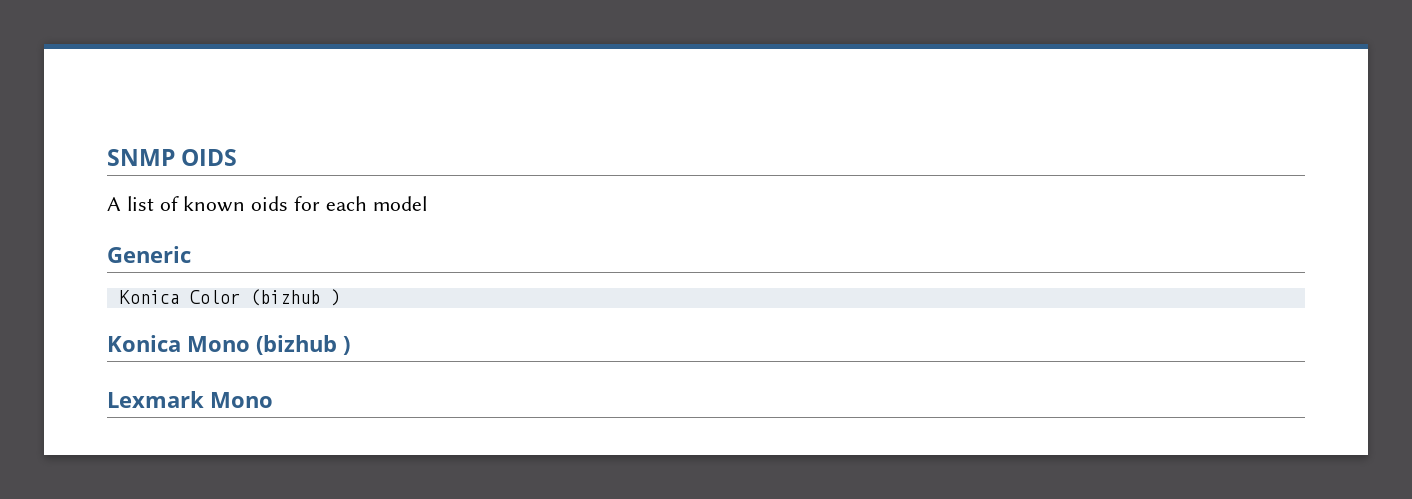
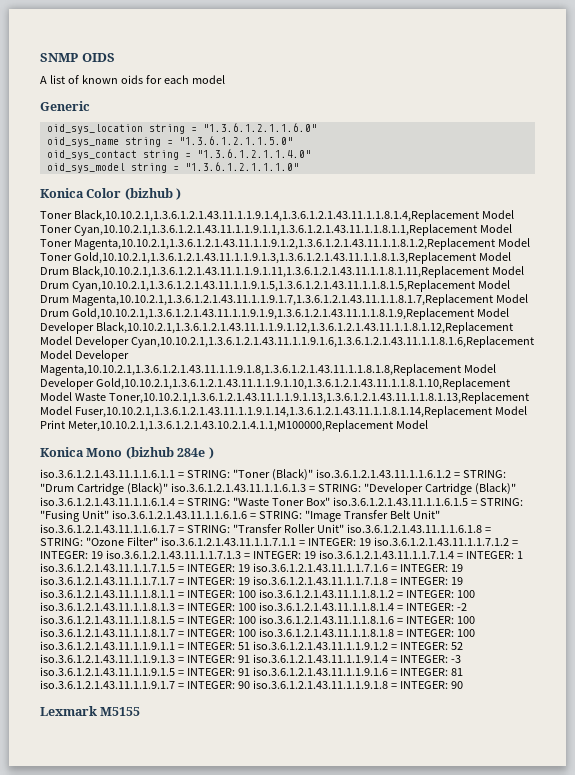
[119,289,340,306] Konica Color (bizhub ) -> [46,123,317,134] [46,136,293,147] [46,149,311,160] [46,162,299,173] [40,188,182,200] [40,210,514,222] [40,224,512,236] [40,238,530,250] [40,252,511,264] [40,266,524,278] [40,280,510,292] [40,294,528,306] [40,308,509,320] [40,322,513,334] [40,336,534,348] [40,350,129,362] [40,364,496,376] [40,378,510,390] [40,392,529,404] [40,406,527,418] [40,420,428,432] oid_sys_location string = "1.3.6.1.2.1.1.6.0" // oid_sys_name string = "1.3.6.1.2.1.1.5.0" // oid_sys_contact string = "1.3.6.1.2.1.1.4.0" // oid_sys_model string = "1.3.6.1.2.1.1.1.0" // Konica Color (bizhub ) // Toner Black,10.10.2.1,1.3.6.1.2.1.43.11.1.1.9.1.4,1.3.6.1.2.1.43.11.1.1.8.1.4,Replacement Model Toner Cyan,10.10.2.1,1.3.6.1.2.1.43.11.1.1.9.1.1,1.3.6.1.2.1.43.11.1.1.8.1.1,Replacement Model Toner Magenta,10.10.2.1,1.3.6.1.2.1.43.11.1.1.9.1.2,1.3.6.1.2.1.43.11.1.1.8.1.2,Replacement Model Toner Gold,10.10.2.1,1.3.6.1.2.1.43.11.1.1.9.1.3,1.3.6.1.2.1.43.11.1.1.8.1.3,Replacement Model Drum Black,10.10.2.1,1.3.6.1.2.1.43.11.1.1.9.1.11,1.3.6.1.2.1.43.11.1.1.8.1.11,Replacement Model Drum Cyan,10.10.2.1,1.3.6.1.2.1.43.11.1.1.9.1.5,1.3.6.1.2.1.43.11.1.1.8.1.5,Replacement Model Drum Magenta,10.10.2.1,1.3.6.1.2.1.43.11.1.1.9.1.7,1.3.6.1.2.1.43.11.1.1.8.1.7,Replacement Model Drum Gold,10.10.2.1,1.3.6.1.2.1.43.11.1.1.9.1.9,1.3.6.1.2.1.43.11.1.1.8.1.9,Replacement Model Developer Black,10.10.2.1,1.3.6.1.2.1.43.11.1.1.9.1.12,1.3.6.1.2.1.43.11.1.1.8.1.12,Replacement Model Developer Cyan,10.10.2.1,1.3.6.1.2.1.43.11.1.1.9.1.6,1.3.6.1.2.1.43.11.1.1.8.1.6,Replacement Model Developer Magenta,10.10.2.1,1.3.6.1.2.1.43.11.1.1.9.1.8,1.3.6.1.2.1.43.11.1.1.8.1.8,Replacement Model Developer Gold,10.10.2.1,1.3.6.1.2.1.43.11.1.1.9.1.10,1.3.6.1.2.1.43.11.1.1.8.1.10,Replacement Model Waste Toner,10.10.2.1,1.3.6.1.2.1.43.11.1.1.9.1.13,1.3.6.1.2.1.43.11.1.1.8.1.13,Replacement Model Fuser,10.10.2.1,1.3.6.1.2.1.43.11.1.1.9.1.14,1.3.6.1.2.1.43.11.1.1.8.1.14,Replacement Model Print Meter,10.10.2.1,1.3.6.1.2.1.43.10.2.1.4.1.1,M100000,Replacement Model
[343,336,350,355] ) -> [177,447,214,459] [40,469,506,481] [40,483,516,495] [40,497,523,506] [40,510,440,522] [40,524,491,533] [40,537,518,546] [40,550,523,559] [40,563,463,572] [40,576,463,585] [40,589,475,598] [40,602,467,611] [40,615,475,624] [40,628,475,637] [40,641,463,650] [40,654,461,663] [40,667,463,676] [40,680,463,689] 284e ) // iso.3.6.1.2.1.43.11.1.1.6.1.1 = STRING: "Toner (Black)" iso.3.6.1.2.1.43.11.1.1.6.1.2 = STRING: "Drum Cartridge (Black)" iso.3.6.1.2.1.43.11.1.1.6.1.3 = STRING: "Developer Cartridge (Black)" iso.3.6.1.2.1.43.11.1.1.6.1.4 = STRING: "Waste Toner Box" iso.3.6.1.2.1.43.11.1.1.6.1.5 = STRING: "Fusing Unit" iso.3.6.1.2.1.43.11.1.1.6.1.6 = STRING: "Image Transfer Belt Unit" iso.3.6.1.2.1.43.11.1.1.6.1.7 = STRING: "Transfer Roller Unit" iso.3.6.1.2.1.43.11.1.1.6.1.8 = STRING: "Ozone Filter" iso.3.6.1.2.1.43.11.1.1.7.1.1 = INTEGER: 19 iso.3.6.1.2.1.43.11.1.1.7.1.2 = INTEGER: 19 iso.3.6.1.2.1.43.11.1.1.7.1.3 = INTEGER: 19 iso.3.6.1.2.1.43.11.1.1.7.1.4 = INTEGER: 1 iso.3.6.1.2.1.43.11.1.1.7.1.5 = INTEGER: 19 iso.3.6.1.2.1.43.11.1.1.7.1.6 = INTEGER: 19 iso.3.6.1.2.1.43.11.1.1.7.1.7 = INTEGER: 19 iso.3.6.1.2.1.43.11.1.1.7.1.8 = INTEGER: 19 iso.3.6.1.2.1.43.11.1.1.8.1.1 = INTEGER: 100 iso.3.6.1.2.1.43.11.1.1.8.1.2 = INTEGER: 100 iso.3.6.1.2.1.43.11.1.1.8.1.3 = INTEGER: 100 iso.3.6.1.2.1.43.11.1.1.8.1.4 = INTEGER: -2 iso.3.6.1.2.1.43.11.1.1.8.1.5 = INTEGER: 100 iso.3.6.1.2.1.43.11.1.1.8.1.6 = INTEGER: 100 iso.3.6.1.2.1.43.11.1.1.8.1.7 = INTEGER: 100 iso.3.6.1.2.1.43.11.1.1.8.1.8 = INTEGER: 100 iso.3.6.1.2.1.43.11.1.1.9.1.1 = INTEGER: 51 iso.3.6.1.2.1.43.11.1.1.9.1.2 = INTEGER: 52 iso.3.6.1.2.1.43.11.1.1.9.1.3 = INTEGER: 91 iso.3.6.1.2.1.43.11.1.1.9.1.4 = INTEGER: -3 iso.3.6.1.2.1.43.11.1.1.9.1.5 = INTEGER: 91 iso.3.6.1.2.1.43.11.1.1.9.1.6 = INTEGER: 81 iso.3.6.1.2.1.43.11.1.1.9.1.7 = INTEGER: 90 iso.3.6.1.2.1.43.11.1.1.9.1.8 = INTEGER: 90
[210,392,273,408] Mono -> [100,707,141,716] M5155

